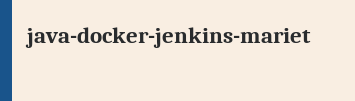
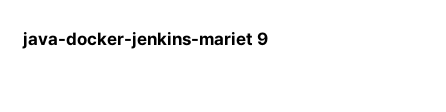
(311, 37) none -> [256,32,268,46] 9

